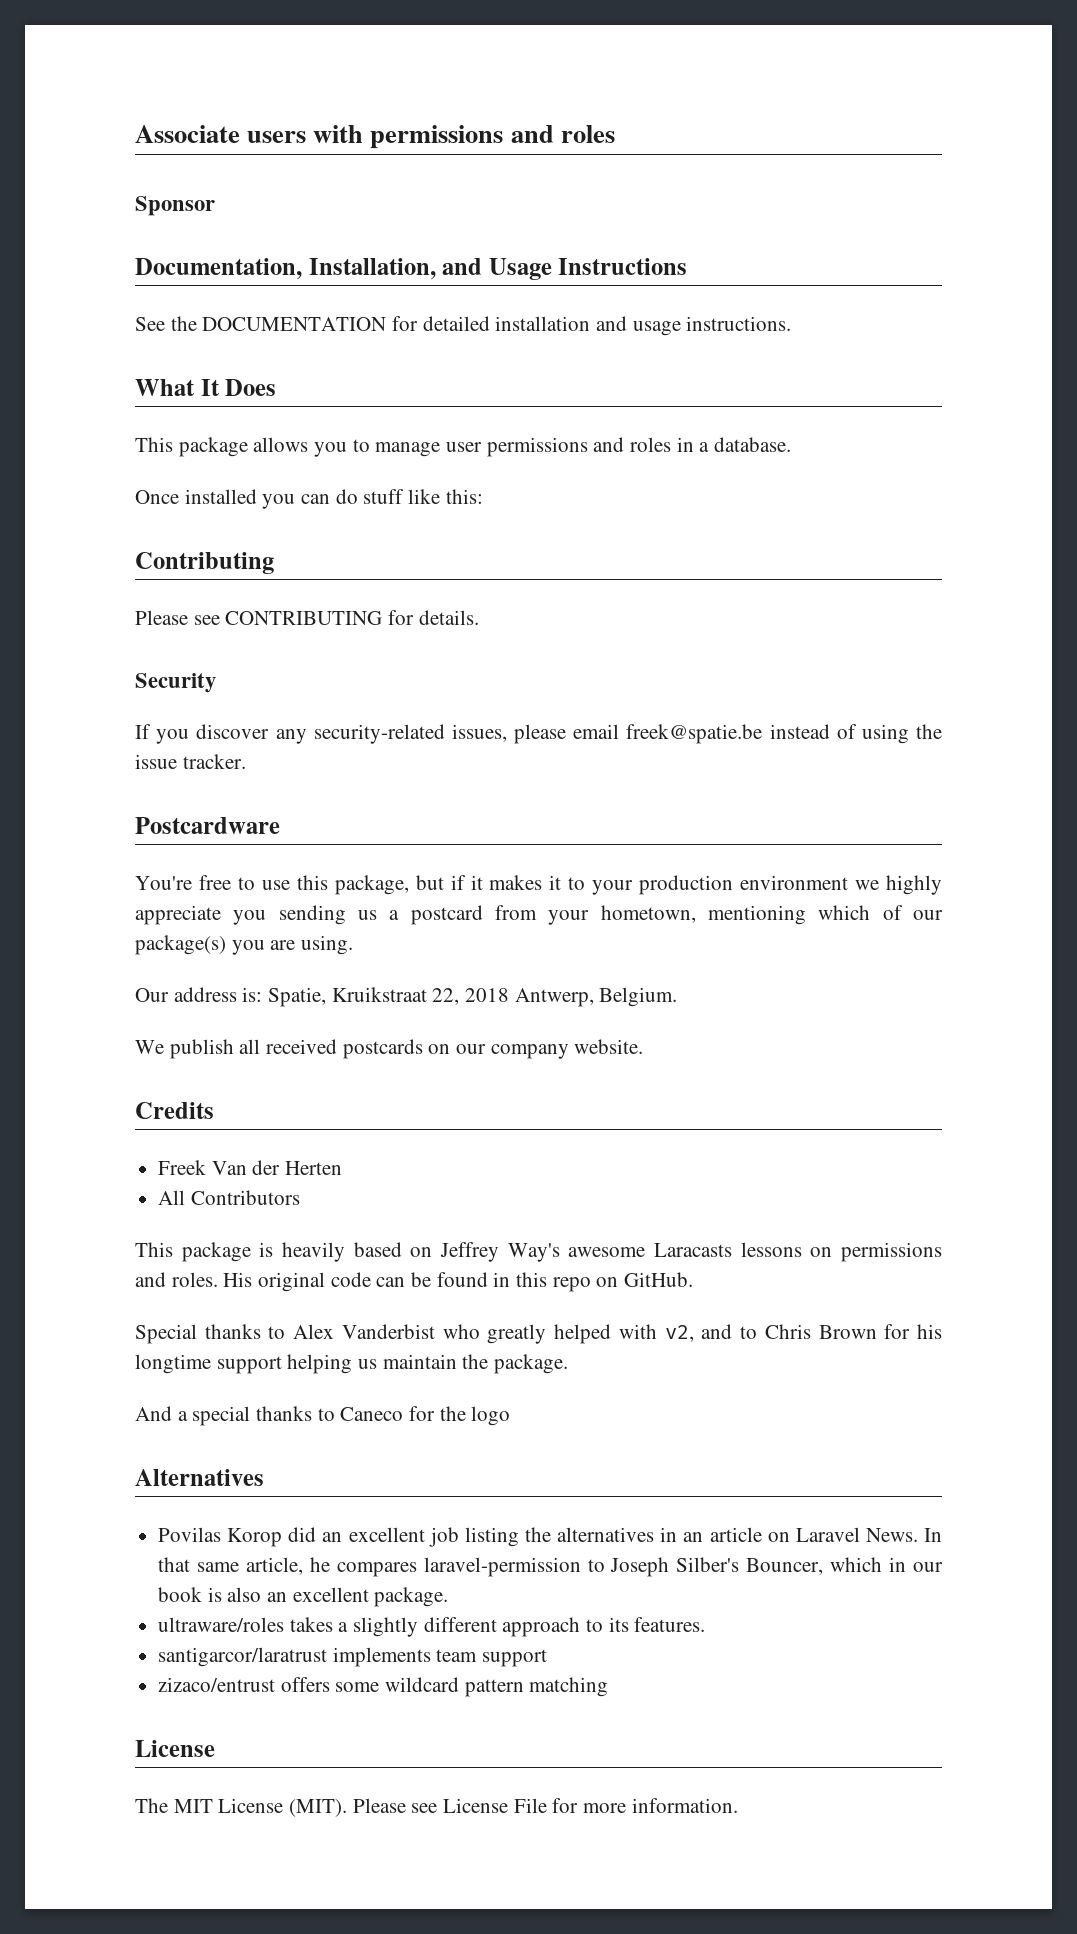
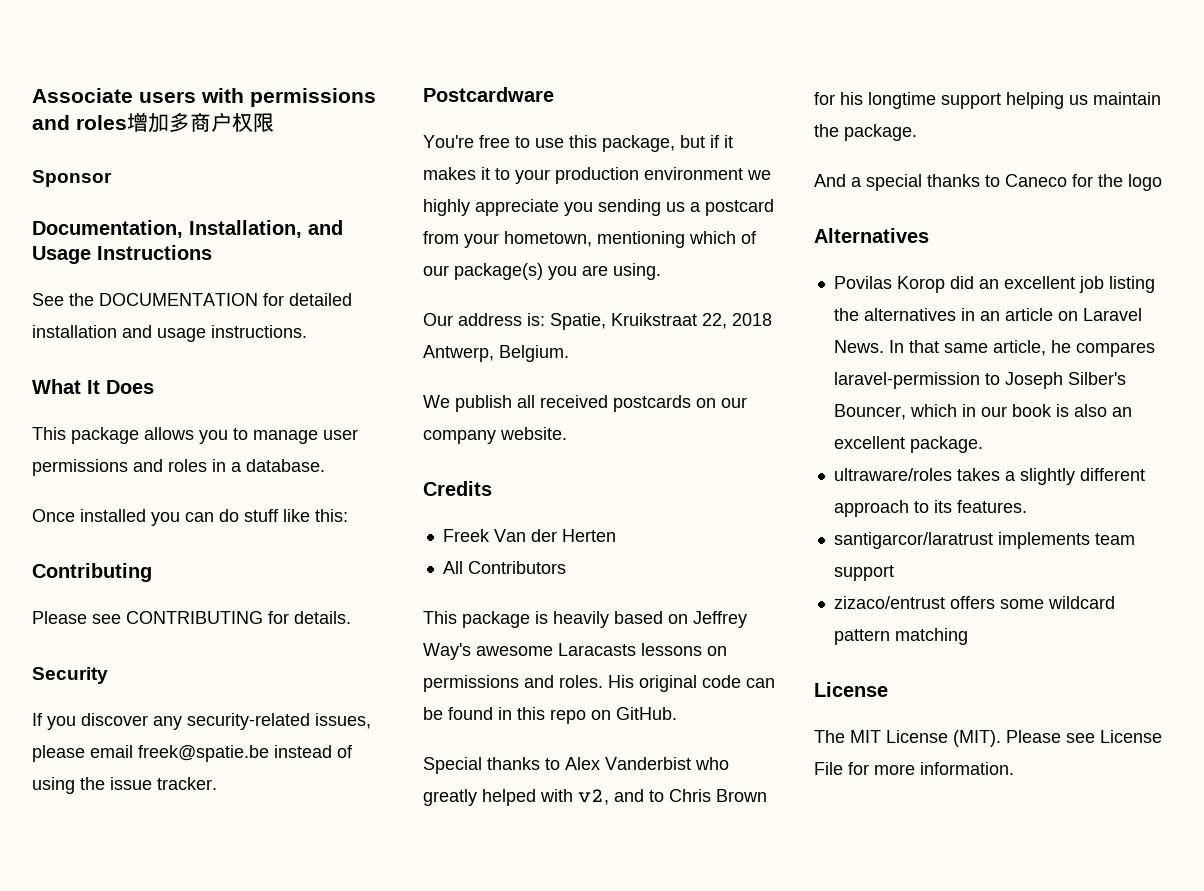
(615, 134) none -> [127,112,274,133] 增加多商户权限

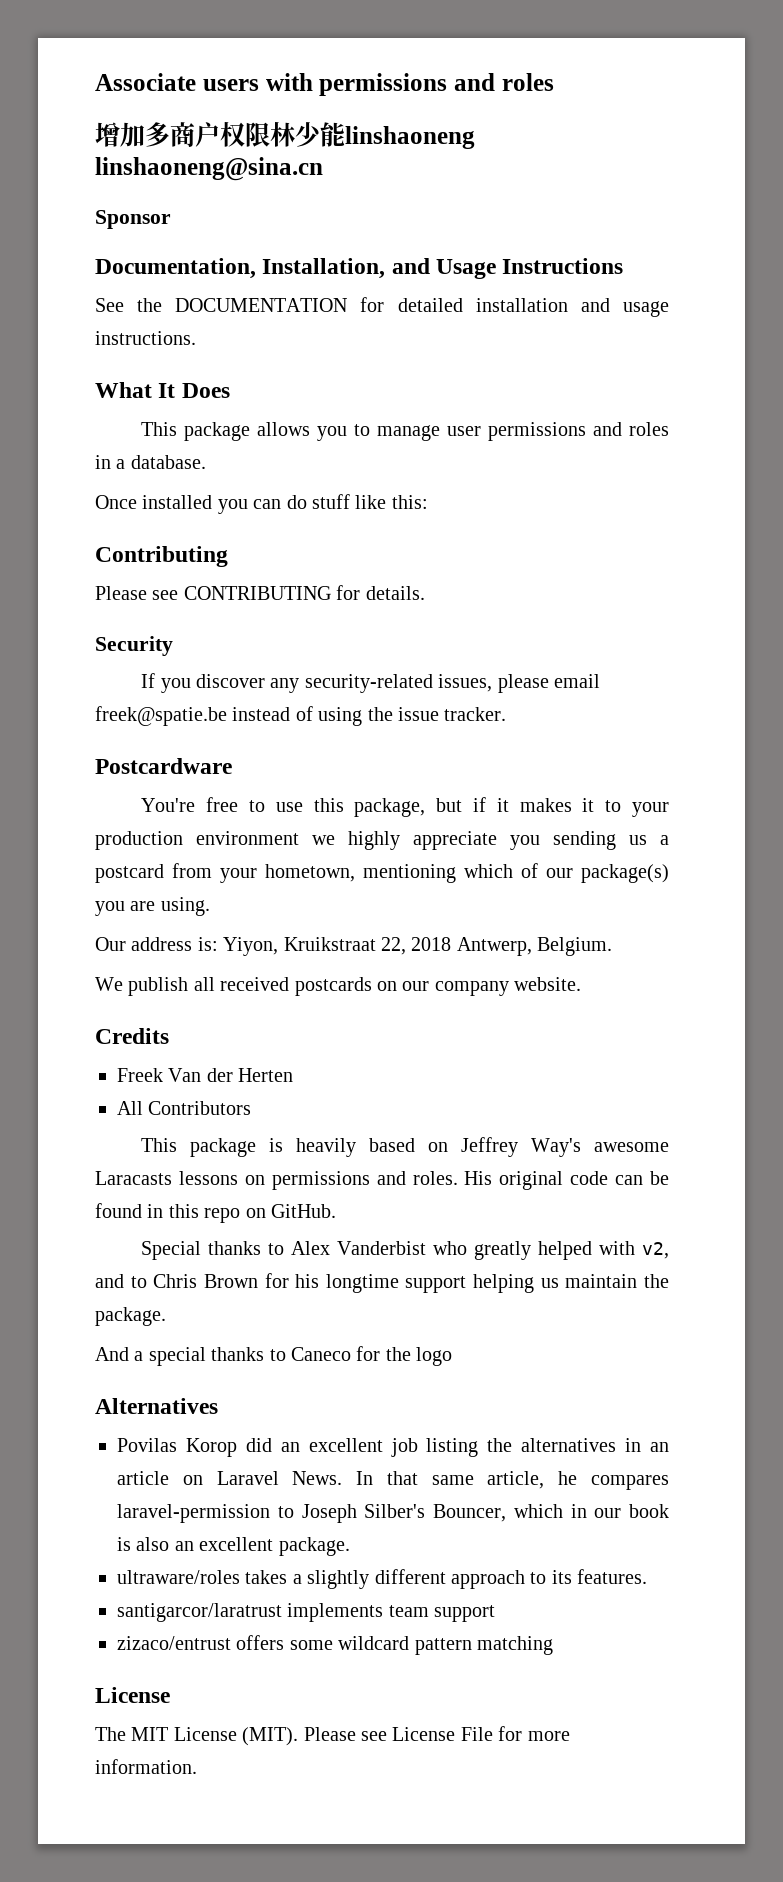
(127, 122) none -> (554, 82) //
(274, 122) none -> [270,122,475,149] [95,157,323,181] 林少能linshaoneng linshaoneng@sina.cn
[550,313,606,330] Spatie, -> [223,937,279,956] Yiyon,

